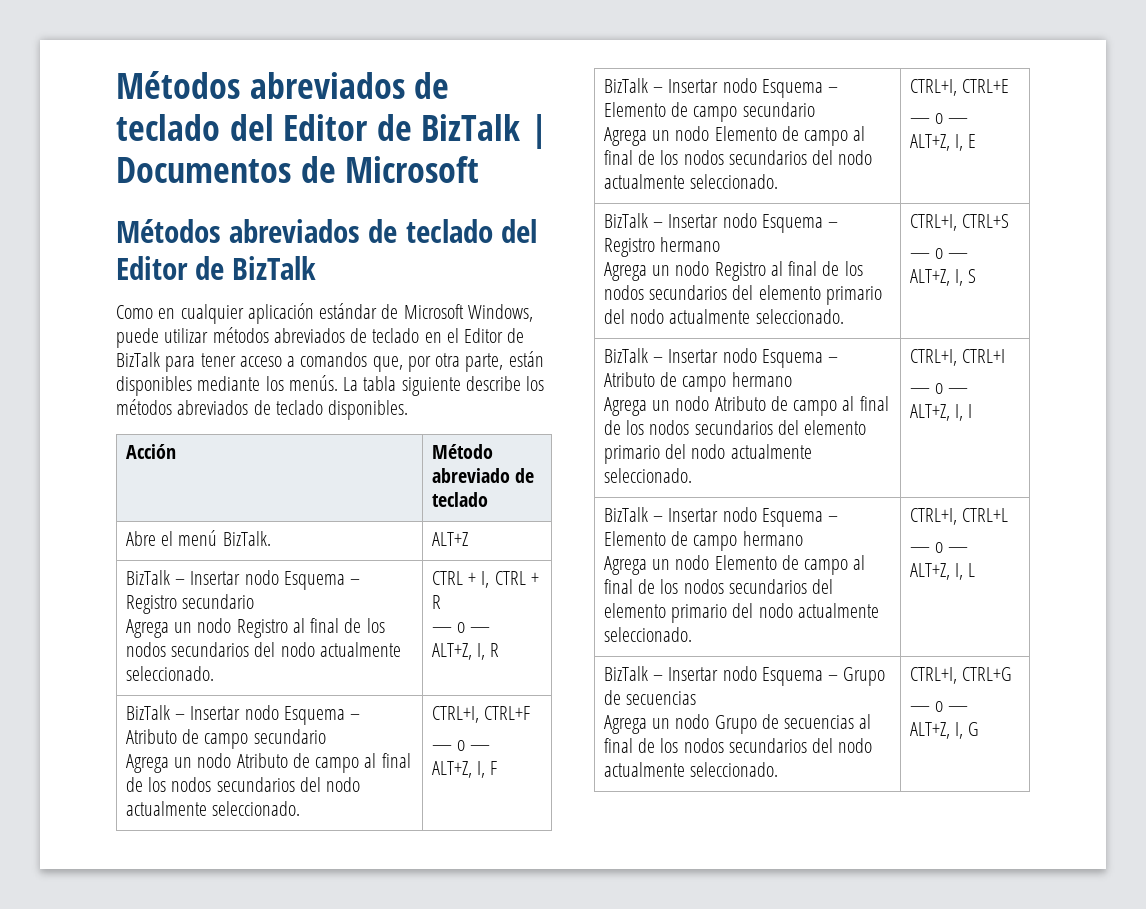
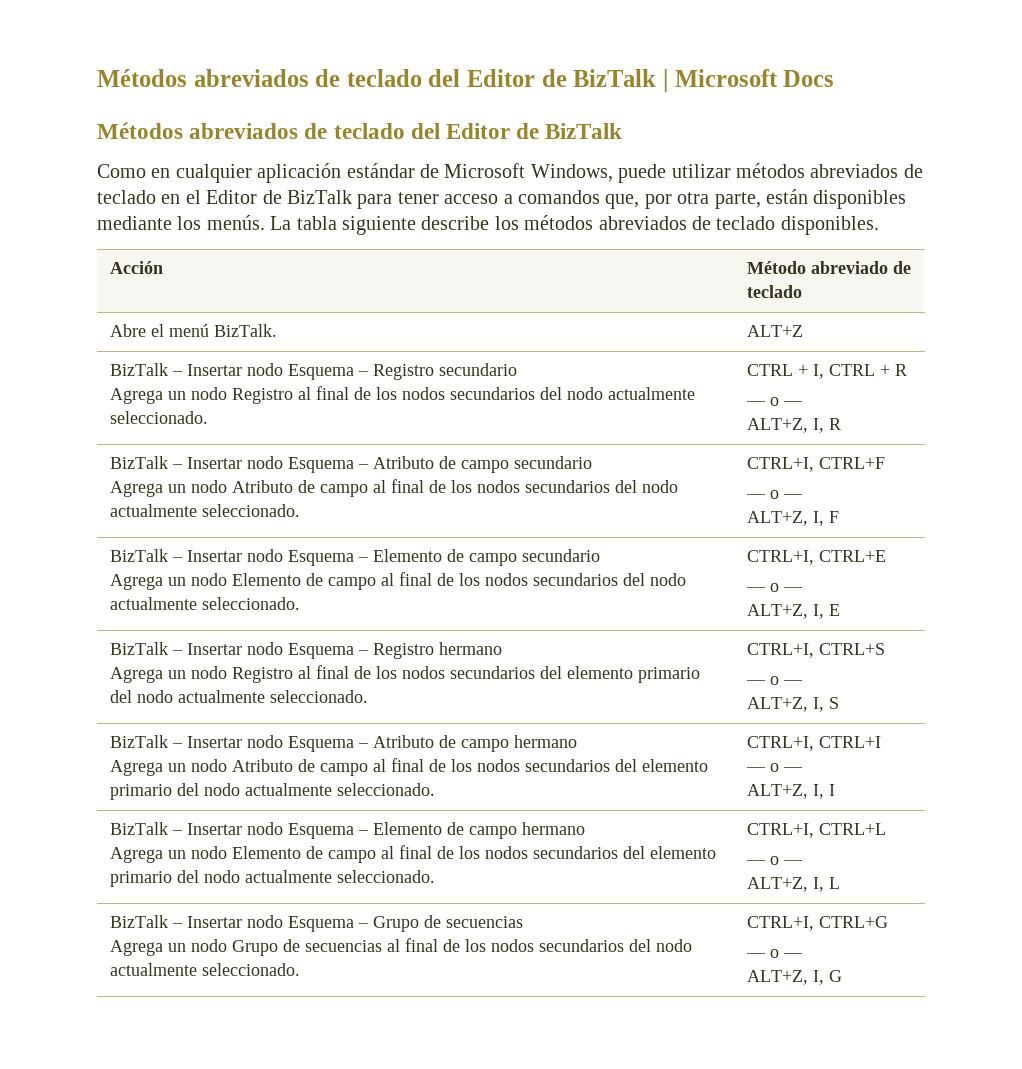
[116,156,480,183] Documentos de Microsoft -> [674,69,835,87] Microsoft Docs

